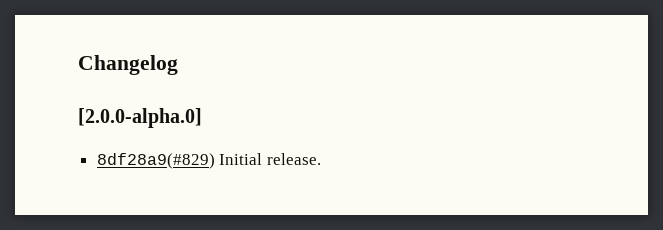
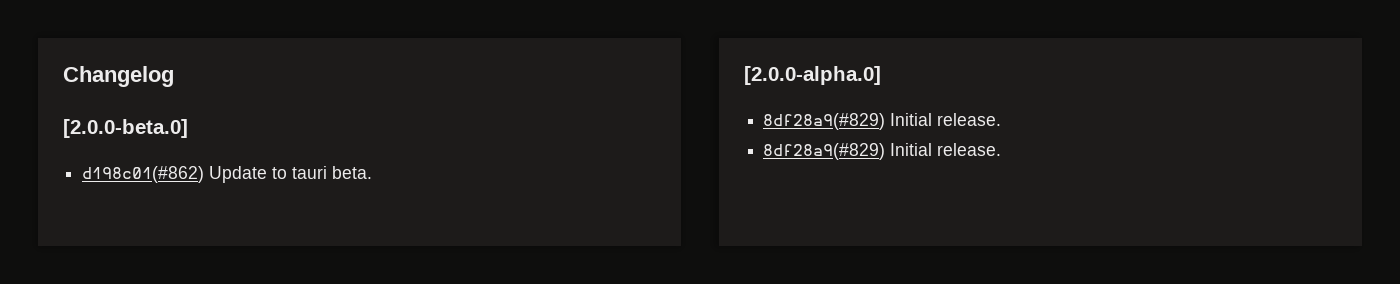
(178, 65) none -> [63,119,188,138] [82,166,373,183] // [2.0.0-beta.0] // d198c01(#862) Update to tauri beta.
(321, 159) none -> [763,143,1002,160] // 8df28a9(#829) Initial release.

